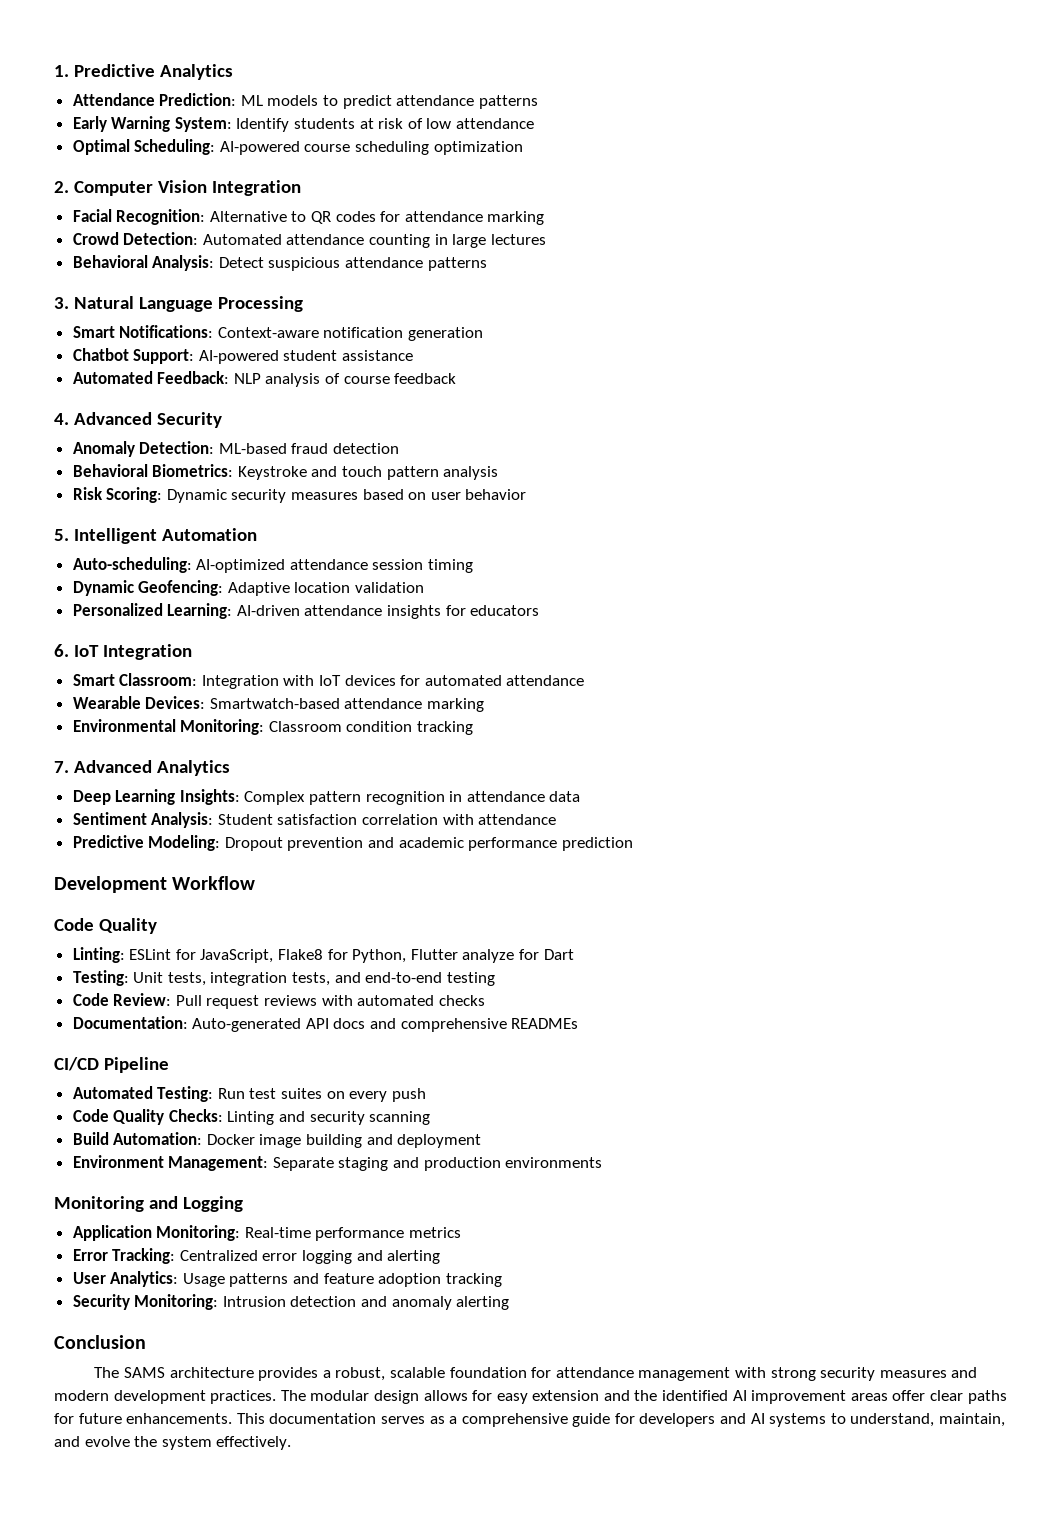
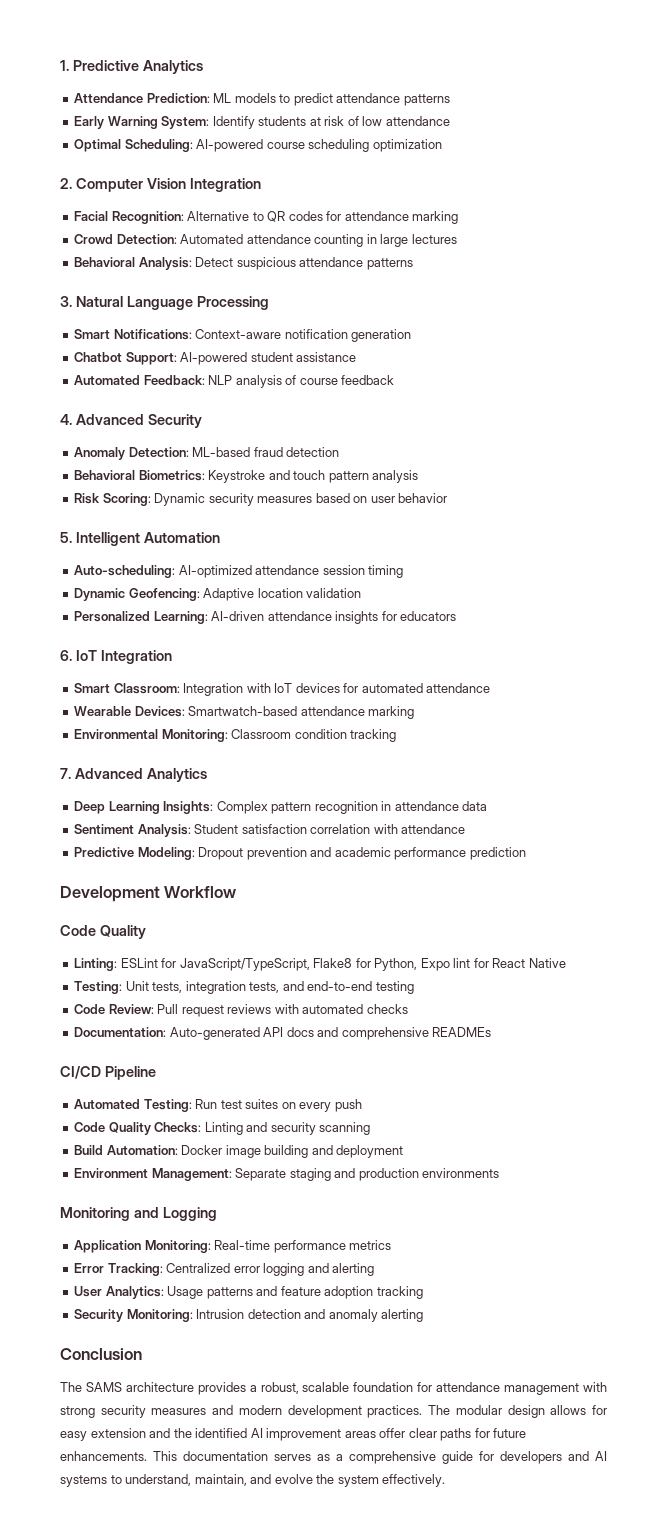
[200,949,274,963] JavaScript, -> [179,958,310,971] JavaScript/TypeScript,
[410,949,574,963] Flutter analyze for Dart -> [420,958,566,971] Expo lint for React Native

